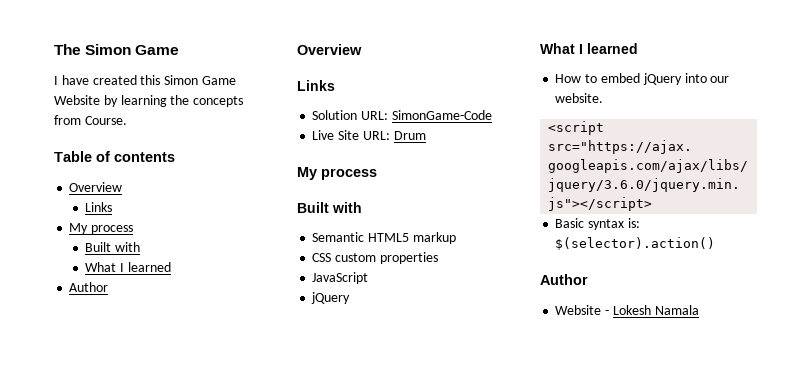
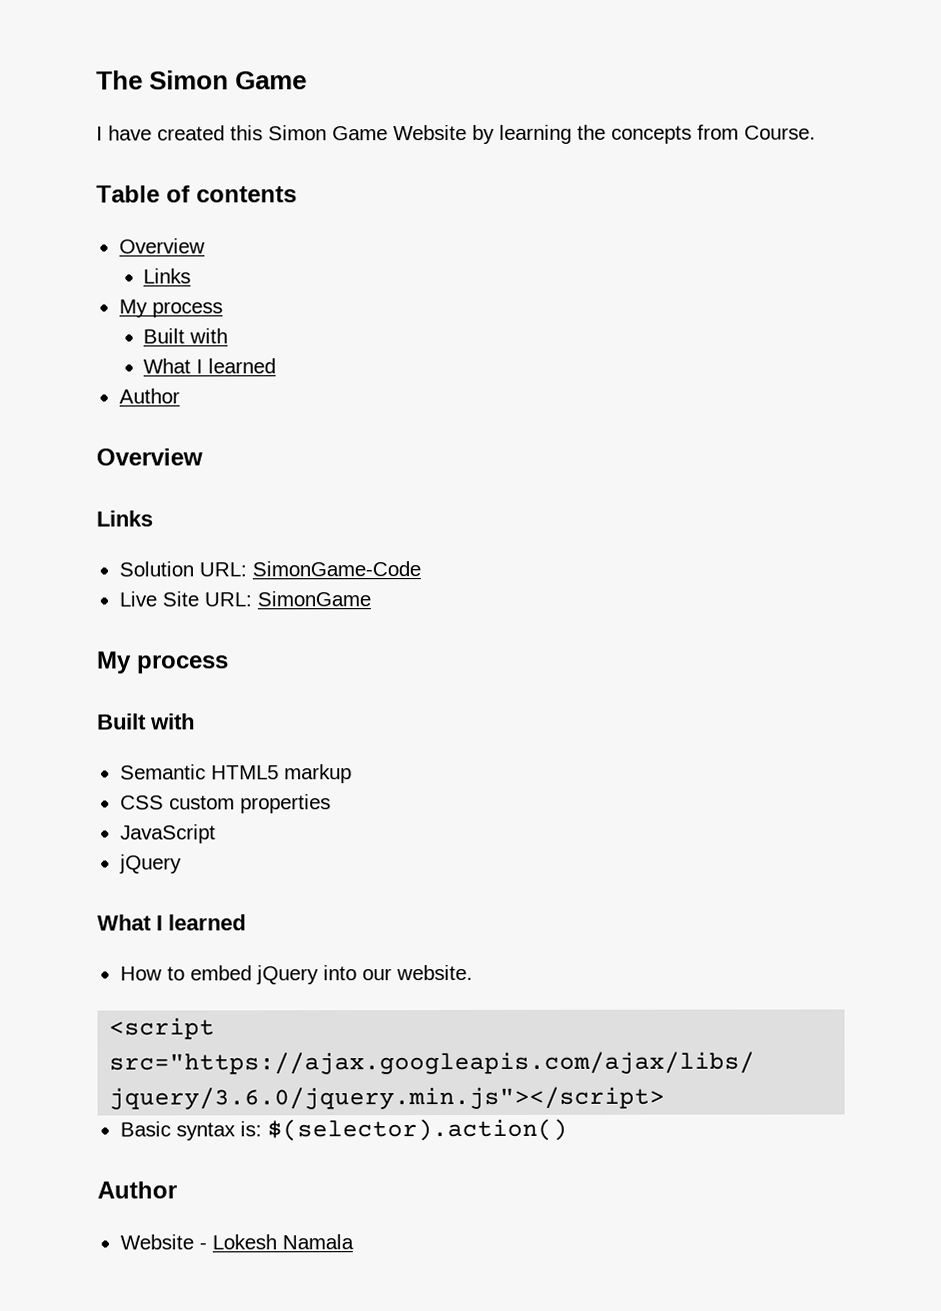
[393,131,426,140] Drum -> [256,591,371,607] SimonGame

